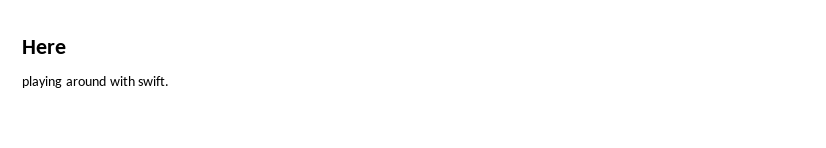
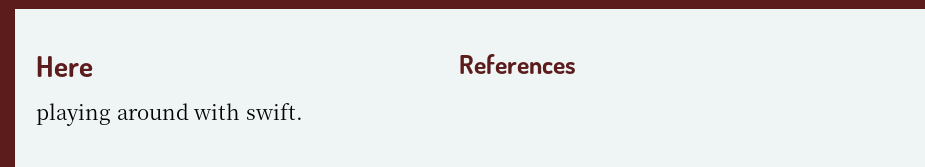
(170, 81) none -> [459,54,576,74] // References

